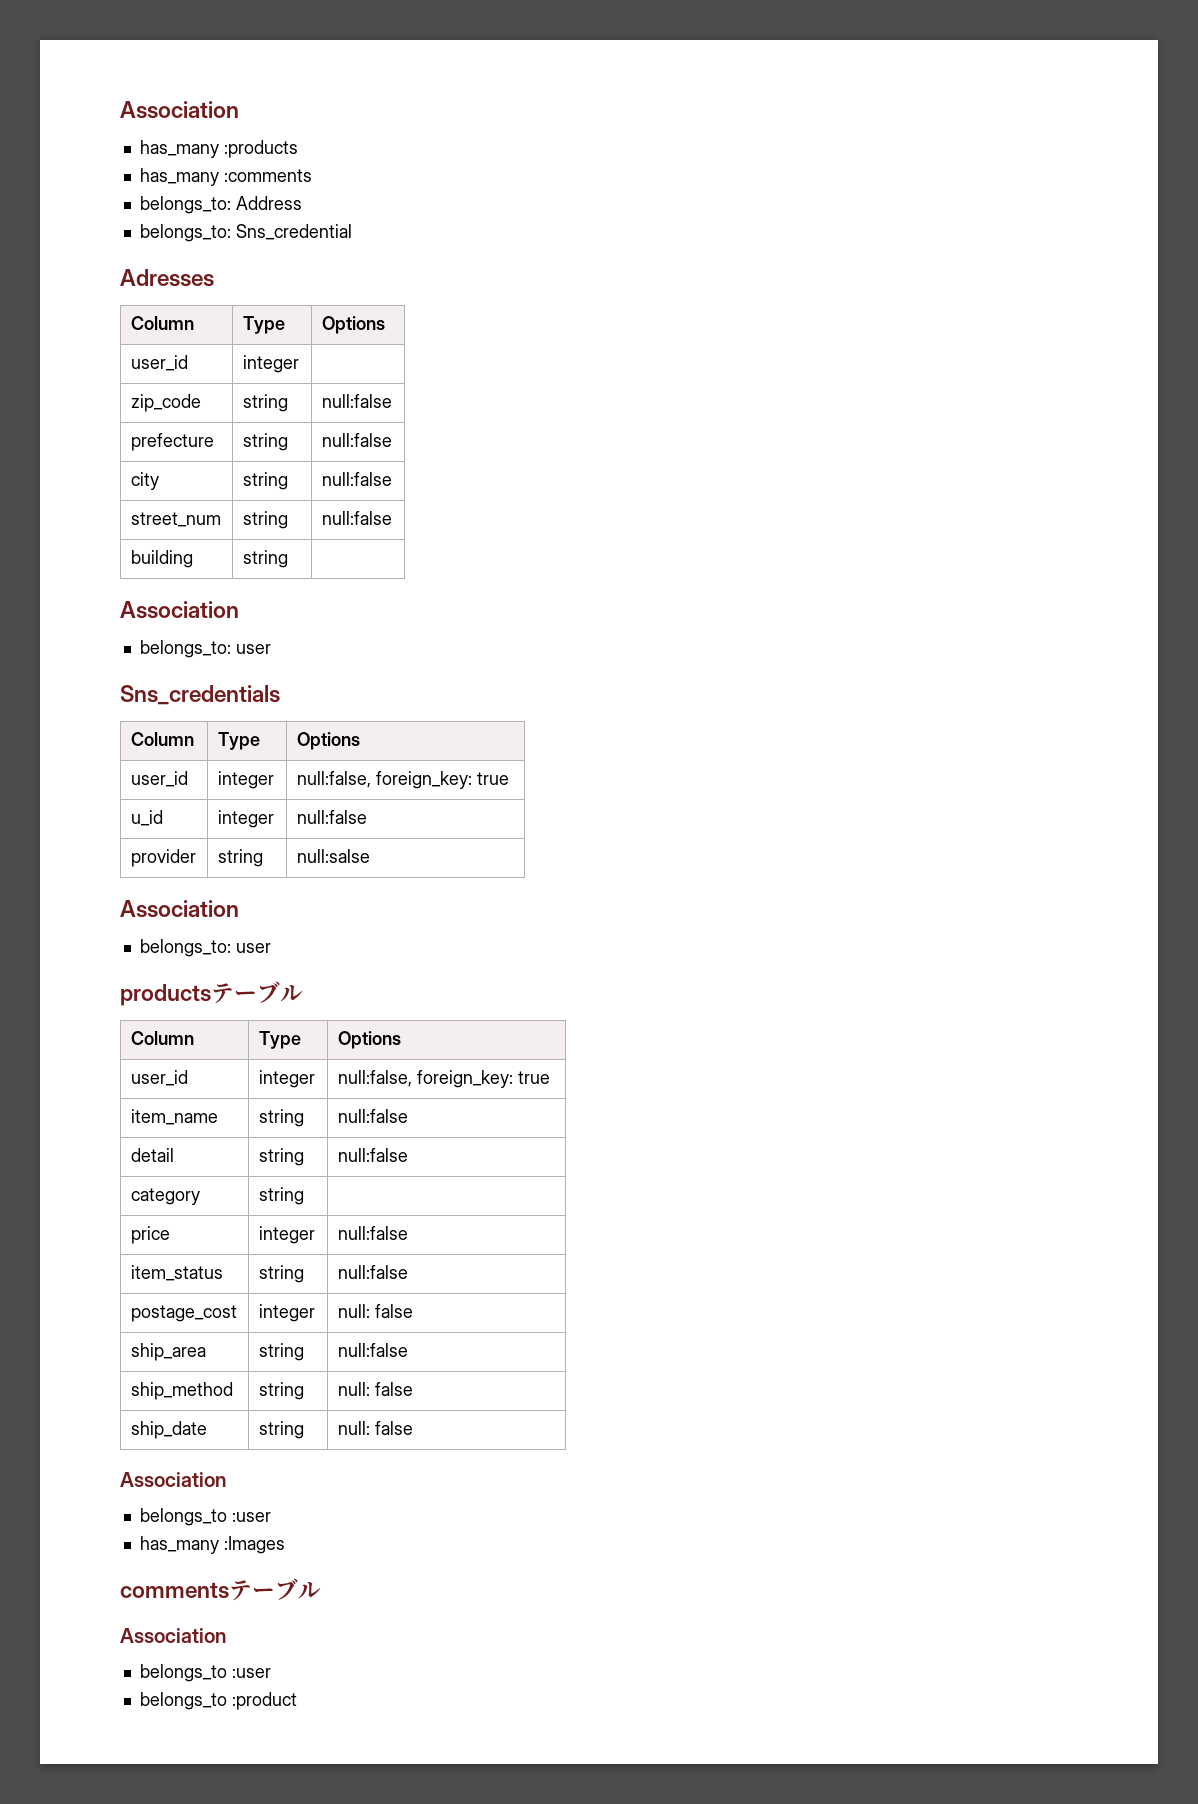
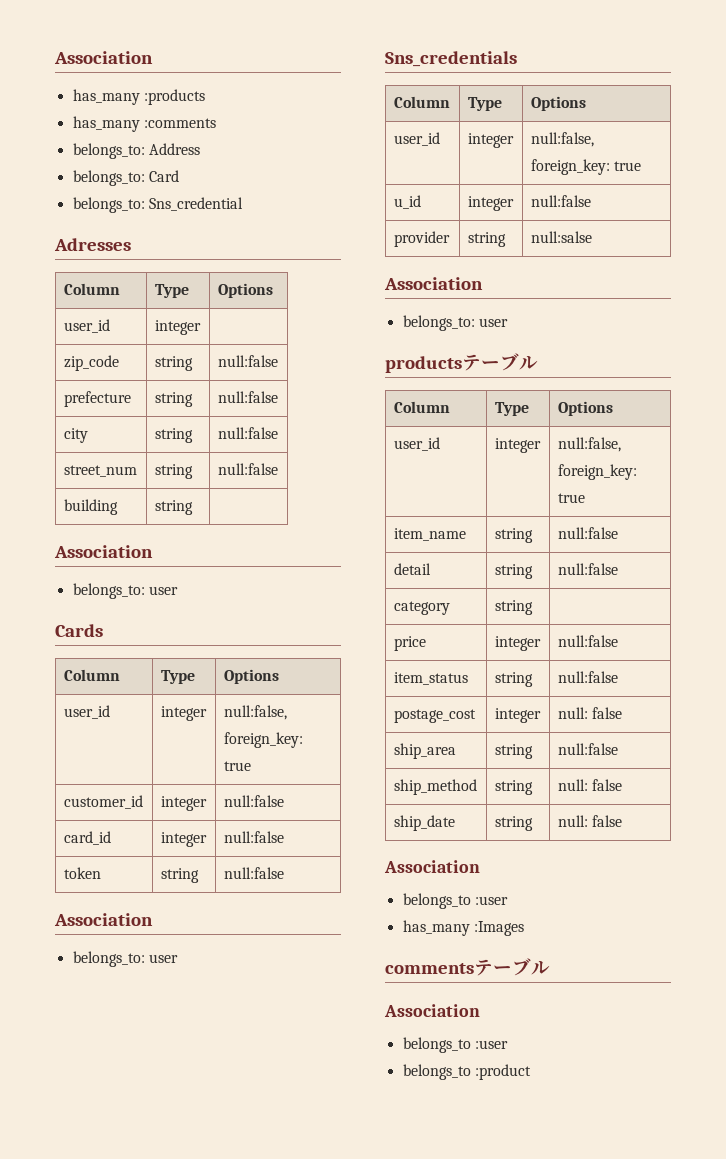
(302, 203) none -> [72,170,179,186] // belongs_to: Card
(271, 649) none -> [55,624,103,637] [63,669,120,681] [160,670,195,684] [223,669,279,684] [63,705,110,719] [160,706,207,721] [223,705,287,720] [223,732,303,748] [223,761,251,771] [63,795,143,809] [160,796,207,811] [223,795,284,807] [63,831,111,845] [160,832,207,847] [223,831,284,843] [63,867,101,879] [160,868,199,883] [223,867,284,879] [54,913,153,926] [72,951,178,967] // Cards // Column | Type | Options // user_id | integer | null:false, foreign_key: true // customer_id | integer | null:false // card_id | integer | null:false // token | string | null:false // Association // belongs_to: user

